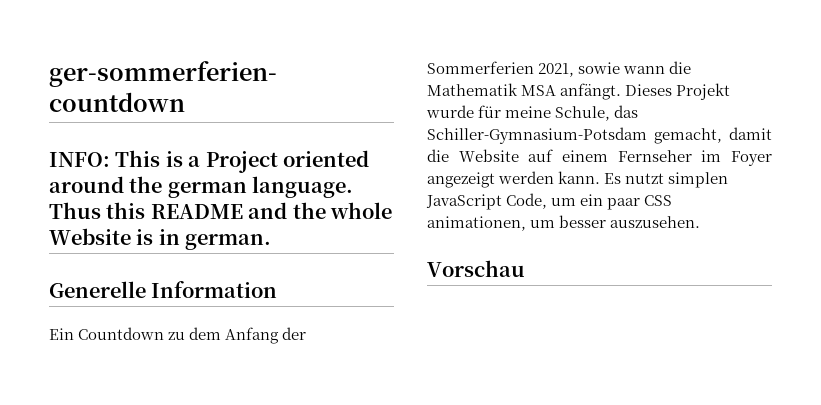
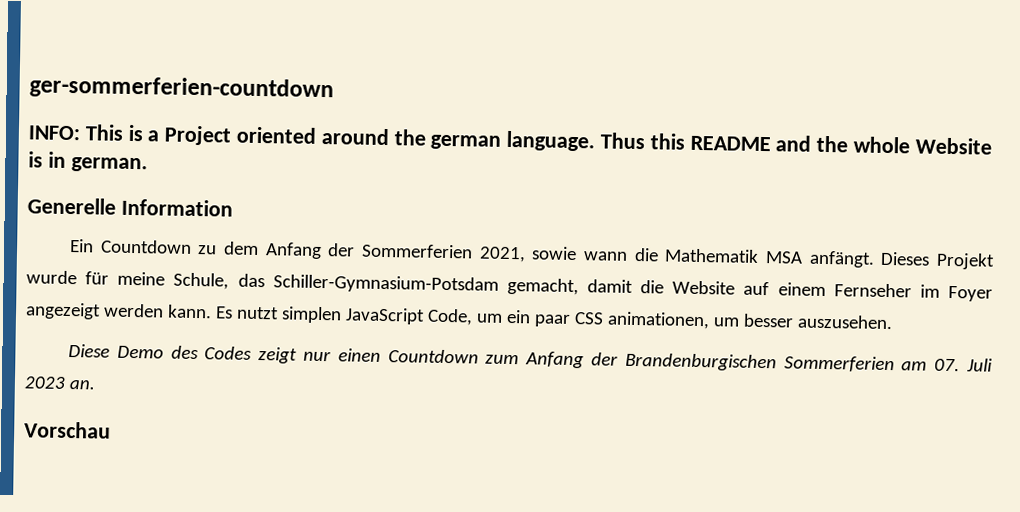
(701, 222) none -> [68,344,994,373] [24,376,95,390] // Diese Demo des Codes zeigt nur einen Countdown zum Anfang der Brandenburgischen Sommerferien am 07. Juli 2023 an.

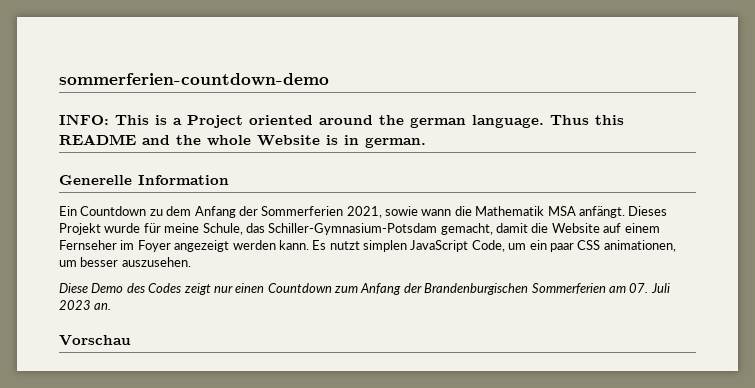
[29,75,334,102] ger-sommerferien-countdown -> [59,73,329,86] sommerferien-countdown-demo

